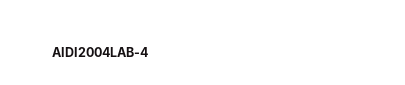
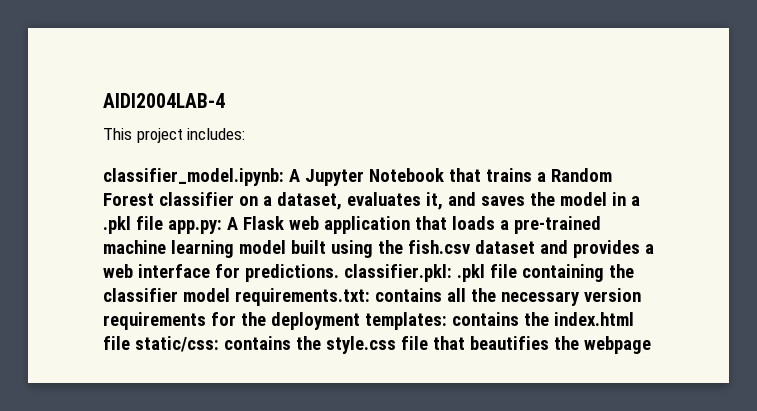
(148, 52) none -> [103,128,246,143] [103,168,612,186] [103,192,640,210] [103,216,601,234] [103,240,654,258] [103,264,634,282] [103,288,641,306] [103,312,634,330] [103,336,651,354] // This project includes: // classifier_model.ipynb: A Jupyter Notebook that trains a Random Forest classifier on a dataset, evaluates it, and saves the model in a .pkl file app.py: A Flask web application that loads a pre-trained machine learning model built using the fish.csv dataset and provides a web interface for predictions. classifier.pkl: .pkl file containing the classifier model requirements.txt: contains all the necessary version requirements for the deployment templates: contains the index.html file static/css: contains the style.css file that beautifies the webpage

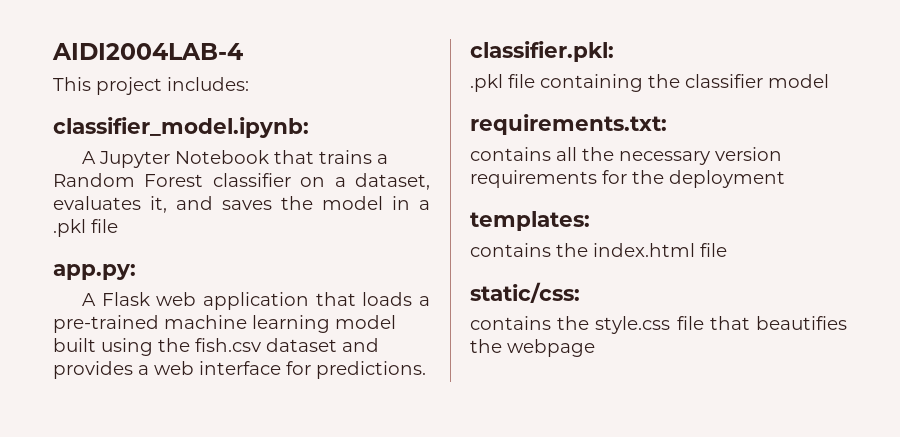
(284, 177) none -> (309, 127) //
(163, 223) none -> (118, 226) //
(222, 227) none -> (136, 272) //
(339, 273) none -> (426, 370) //
(452, 273) none -> (614, 51) //
(230, 295) none -> (829, 81) //
(370, 297) none -> (667, 124) //
(360, 321) none -> (785, 179) //
(447, 321) none -> (590, 221) //
(130, 343) none -> (727, 250) //
(219, 344) none -> (580, 292) //

